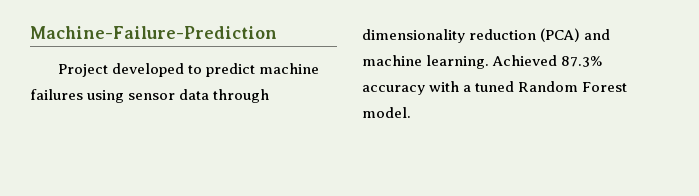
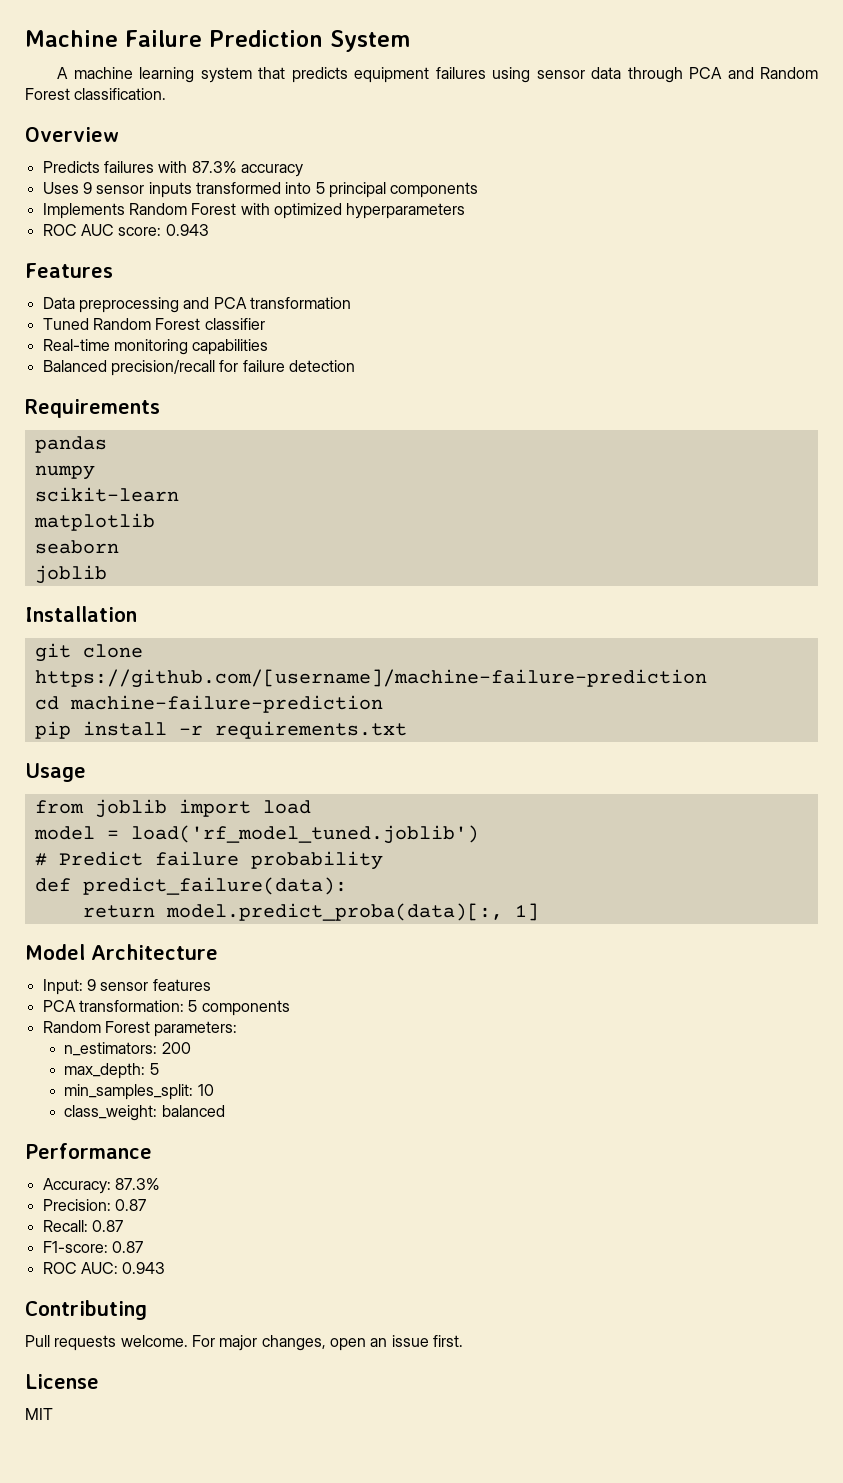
[30,26,277,39] [57,63,319,77] Machine-Failure-Prediction // Project developed to predict machine -> [25,30,410,52] [57,67,430,83] Machine Failure Prediction System // A machine learning system that predicts equipment
[362,28,611,43] [362,55,603,69] [362,81,628,95] [362,107,411,118] dimensionality reduction (PCA) and machine learning. Achieved 87.3% accuracy with a tuned Random Forest model. -> [689,67,818,79] [25,88,167,100] [25,127,119,142] [42,161,303,177] [42,182,479,198] [42,203,466,219] [42,224,209,236] [25,263,113,278] [42,297,351,313] [42,318,265,330] [42,339,269,355] [42,360,355,376] [25,399,160,418] [34,436,107,453] [34,465,95,480] [34,487,179,502] [33,513,155,531] [34,540,119,554] [34,565,107,584] [25,606,137,622] [34,643,143,662] [34,669,707,688] [34,695,383,713] [34,721,407,739] [25,763,86,782] [34,799,311,818] [33,825,479,844] [34,851,383,870] [34,877,347,895] [82,903,539,921] [25,944,218,960] [42,979,211,995] [42,1000,290,1016] [42,1021,238,1037] [64,1042,191,1056] [64,1063,159,1079] [64,1084,214,1100] [64,1105,225,1121] [25,1143,152,1159] [42,1178,160,1194] [42,1199,146,1211] [42,1220,123,1232] [42,1241,143,1253] [42,1262,166,1274] [25,1300,147,1320] [25,1335,463,1351] [25,1374,99,1389] [25,1408,53,1420] PCA and Random Forest classification. // Overview // Predicts failures with 87.3% accuracy // Uses 9 sensor inputs transformed into 5 principal components // Implements Random Forest with optimized hyperparameters // ROC AUC score: 0.943 // Features // Data preprocessing and PCA transformation // Tuned Random Forest classifier // Real-time monitoring capabilities // Balanced precision/recall for failure detection // Requirements // pandas // numpy // scikit-learn // matplotlib // seaborn // joblib // Installation // git clone https://github.com/[username]/machine-failure-prediction // cd machine-failure-prediction // pip install -r requirements.txt // Usage // from joblib import load // model = load('rf_model_tuned.joblib') // # Predict failure probability // def predict_failure(data): // return model.predict_proba(data)[:, 1] // Model Architecture // Input: 9 sensor features // PCA transformation: 5 components // Random Forest parameters: // n_estimators: 200 // max_depth: 5 // min_samples_split: 10 // class_weight: balanced // Performance // Accuracy: 87.3% // Precision: 0.87 // Recall: 0.87 // F1-score: 0.87 // ROC AUC: 0.943 // Contributing // Pull requests welcome. For major changes, open an issue first. // License // MIT

